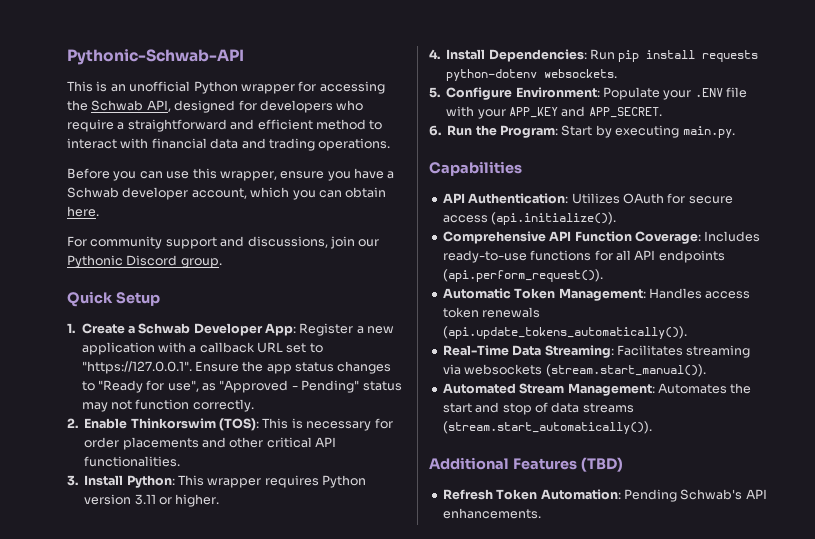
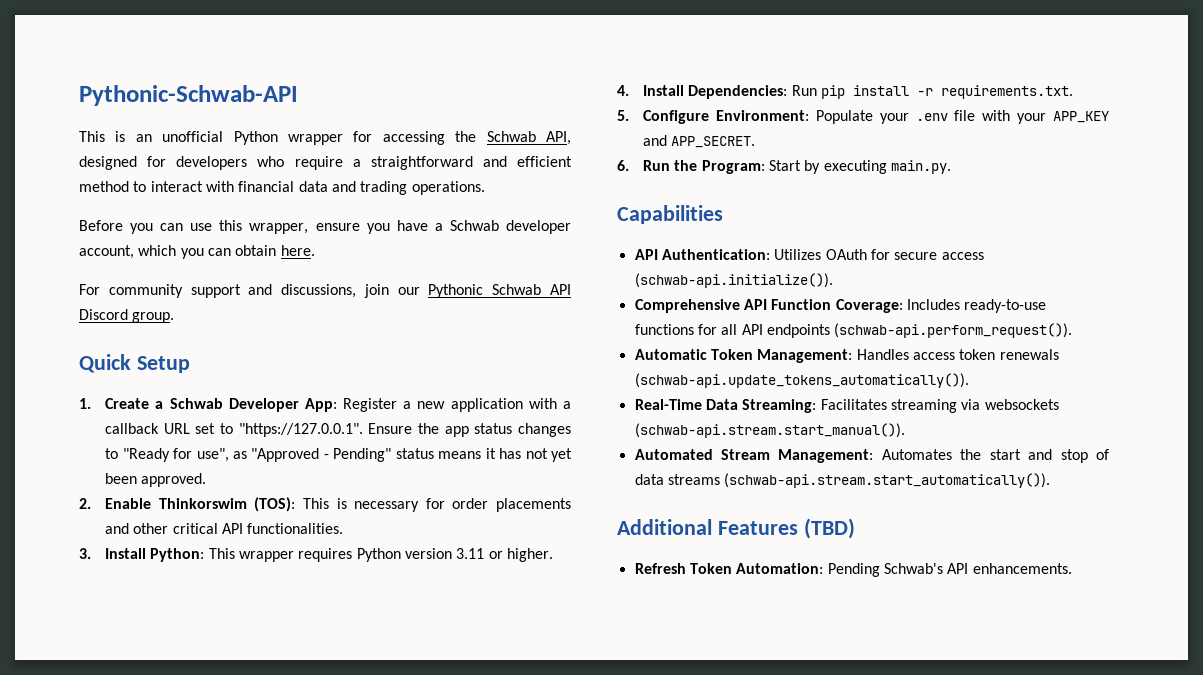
(123, 261) none -> [492,284,571,295] Schwab API
[81,399,254,412] may not function correctly. -> [438,448,573,462] [105,473,207,487] means it has not yet been approved.
[702,50,759,62] [446,69,618,81] requests python-dotenv websockets. -> [917,85,1074,99] -r requirements.txt.
[694,88,723,97] .ENV -> [915,113,948,121] .env
[491,212,617,225] (api.initialize()). -> [634,273,833,288] (schwab-api.initialize()).
[442,269,603,282] (api.perform_request()). -> [834,323,1073,338] (schwab-api.perform_request()).
[442,326,687,339] (api.update_tokens_automatically()). -> [634,373,969,388] (schwab-api.update_tokens_automatically()).
[545,364,706,377] (stream.start_manual()). -> [634,423,905,438] (schwab-api.stream.start_manual()).
[442,421,652,434] (stream.start_automatically()). -> [724,473,1051,488] (schwab-api.stream.start_automatically()).

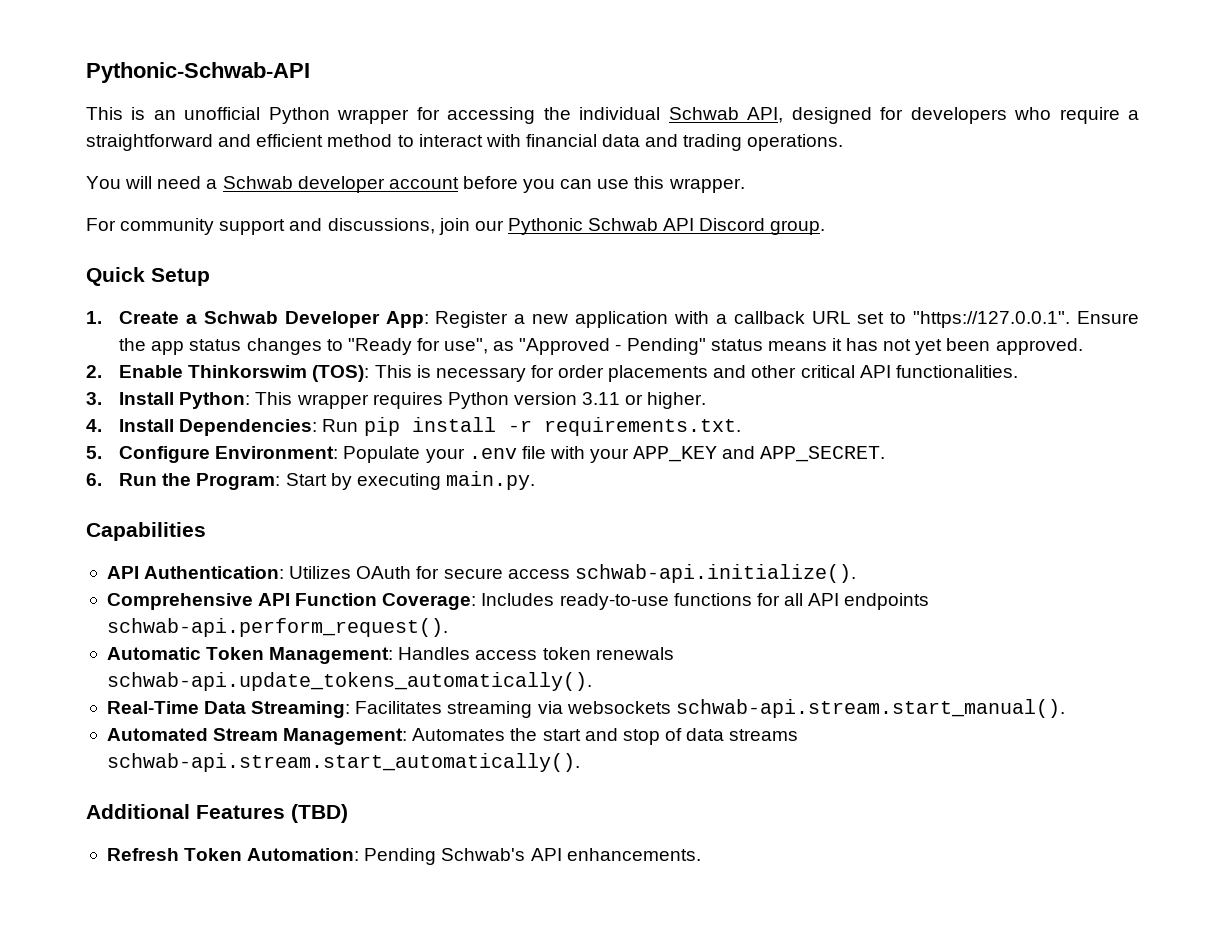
(477, 136) none -> [579,107,661,120] individual
[79,220,572,234] [79,245,315,259] Before you can use this wrapper, ensure you have a Schwab developer account, which you can obtain here. -> [86,176,745,193] You will need a Schwab developer account before you can use this wrapper.
[634,273,833,288] (schwab-api.initialize()). -> [574,564,856,583] schwab-api.initialize().
[834,323,1073,338] (schwab-api.perform_request()). -> [106,618,448,637] schwab-api.perform_request().
[634,373,969,388] (schwab-api.update_tokens_automatically()). -> [106,672,592,691] schwab-api.update_tokens_automatically().
[634,423,905,438] (schwab-api.stream.start_manual()). -> [675,699,1065,718] schwab-api.stream.start_manual().
[724,473,1051,488] (schwab-api.stream.start_automatically()). -> [106,753,580,772] schwab-api.stream.start_automatically().

